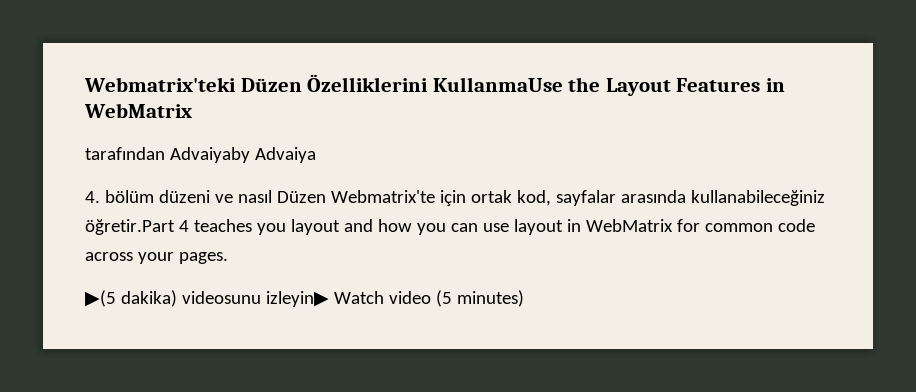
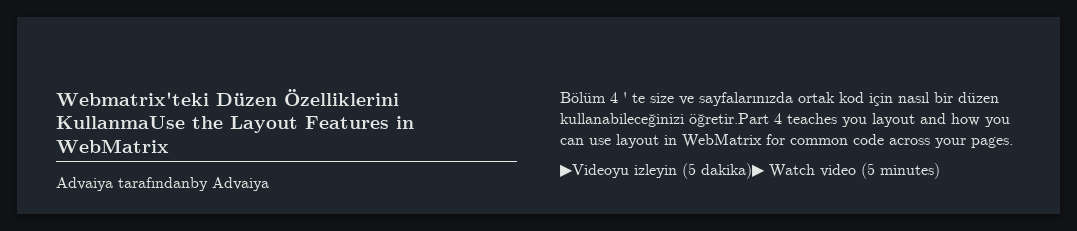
[85,147,250,163] tarafından Advaiyaby -> [56,177,208,191] Advaiya tarafındanby
[85,190,825,206] 4. bölüm düzeni ve nasıl Düzen Webmatrix'te için ortak kod, sayfalar arasında kullanabileceğiniz -> [560,92,999,106] [560,113,684,127] Bölüm 4 ' te size ve sayfalarınızda ortak kod için nasıl bir düzen kullanabileceğinizi
[85,290,329,307] ▶(5 dakika) videosunu izleyin▶ -> [560,163,765,179] ▶Videoyu izleyin (5 dakika)▶

